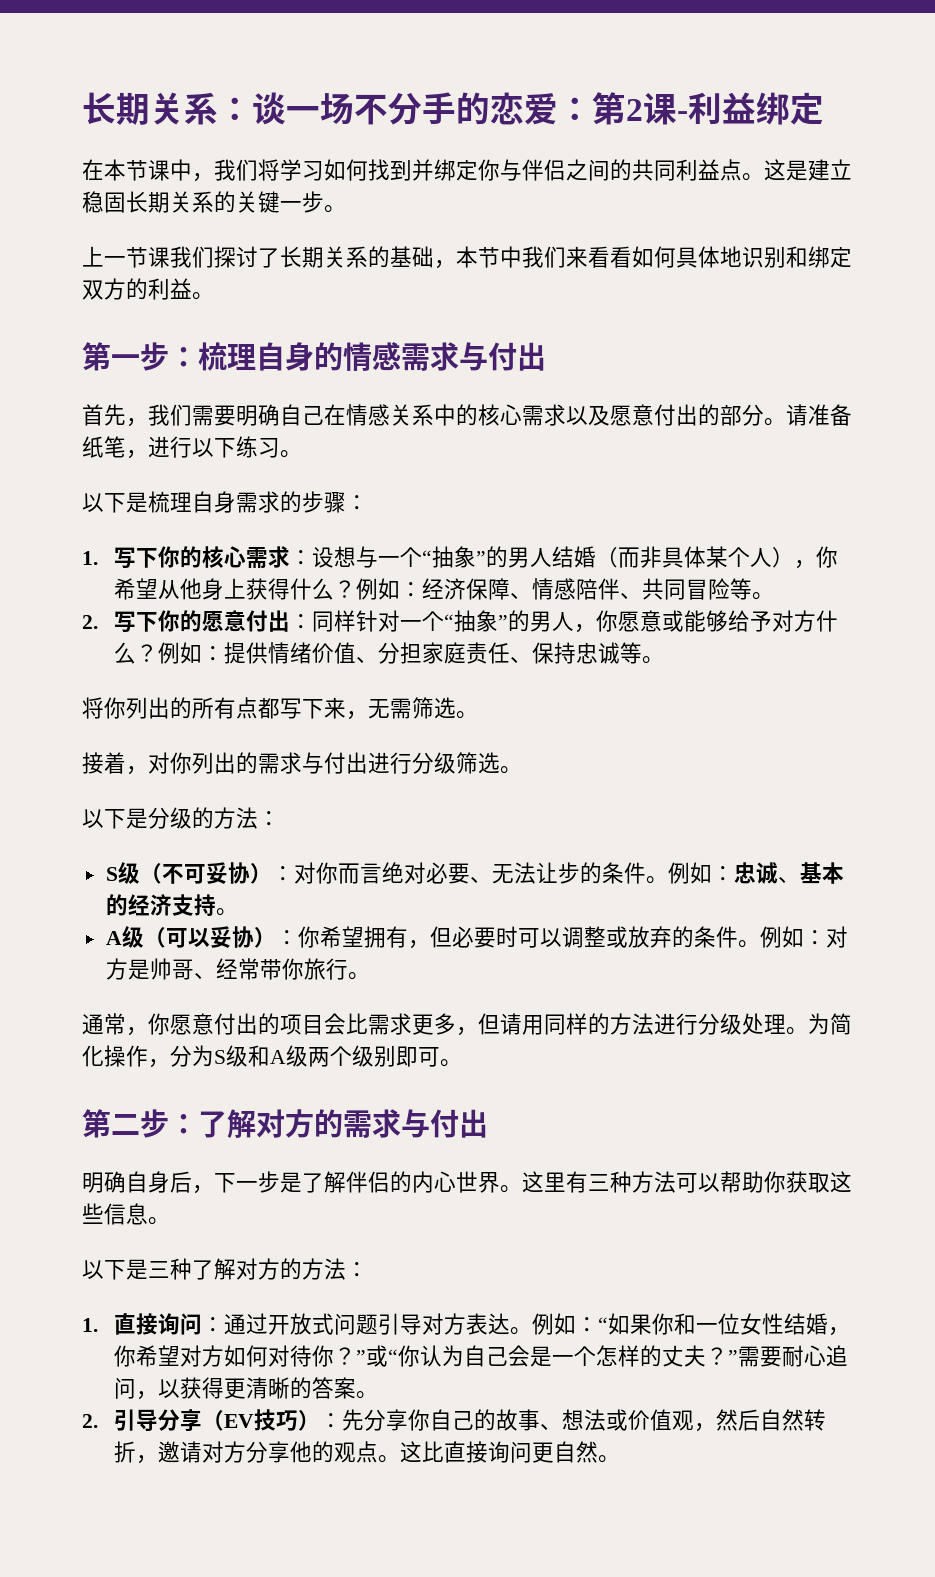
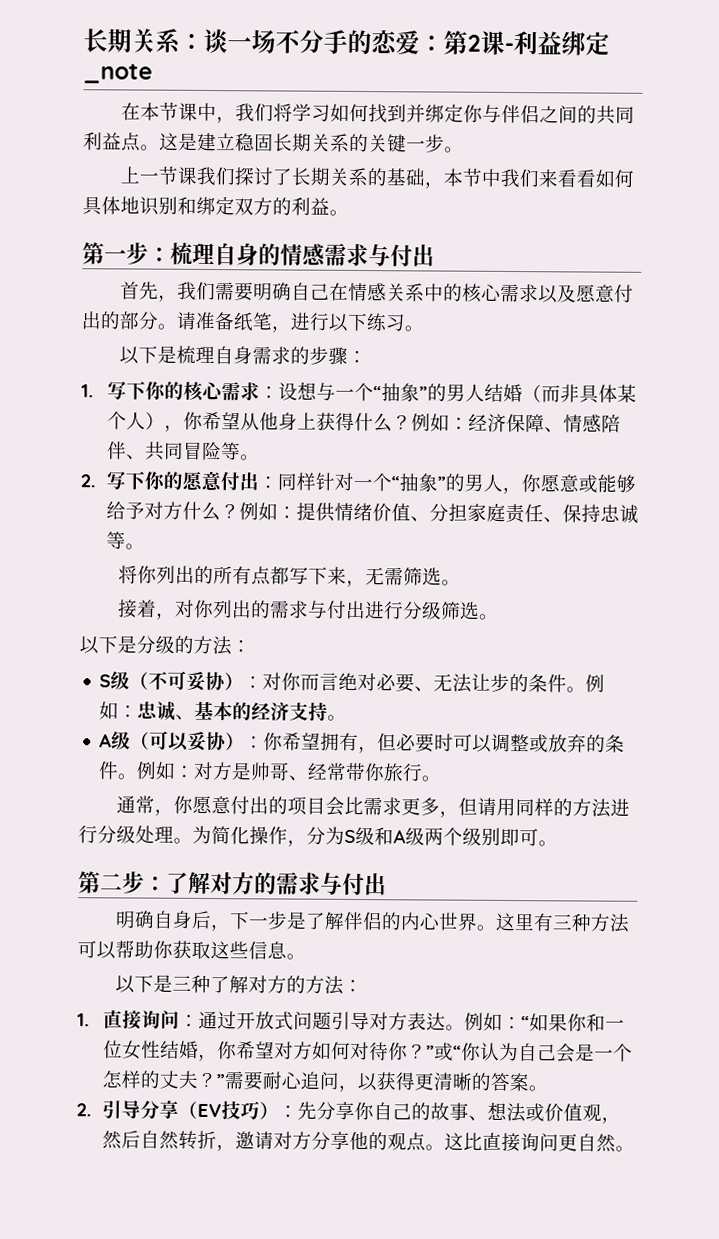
(824, 108) none -> [83,63,153,84] _note

